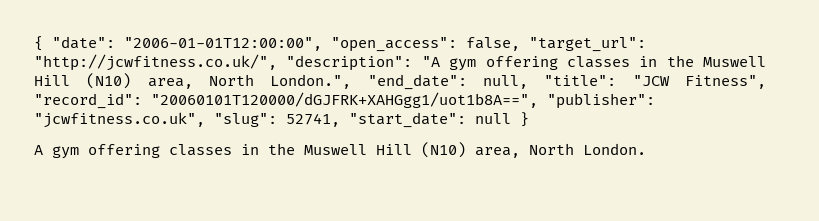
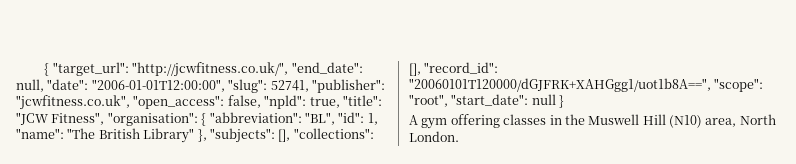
[34,36,646,52] [34,54,766,71] [34,73,766,90] [34,92,655,109] [34,112,340,128] { "date": "2006-01-01T12:00:00", "open_access": false, "target_url": "http://jcwfitness.co.uk/", "description": "A gym offering classes in the Muswell Hill (N10) area, North London.", "end_date": null, "title": "JCW Fitness", "record_id": "20060101T120000/dGJFRK+XAHGgg1/uot1b8A==", "publisher": "jcwfitness.co.uk", "slug": 52741, -> [44,62,363,77] [16,79,385,93] [16,95,382,110] [16,112,378,126] [16,128,374,143] [409,62,499,76] [409,78,764,92] [409,94,448,107] { "target_url": "http://jcwfitness.co.uk/", "end_date": null, "date": "2006-01-01T12:00:00", "slug": 52741, "publisher": "jcwfitness.co.uk", "open_access": false, "npld": true, "title": "JCW Fitness", "organisation": { "abbreviation": "BL", "id": 1, "name": "The British Library" }, "subjects": [], "collections": [], "record_id": "20060101T120000/dGJFRK+XAHGgg1/uot1b8A==", "scope": "root",

